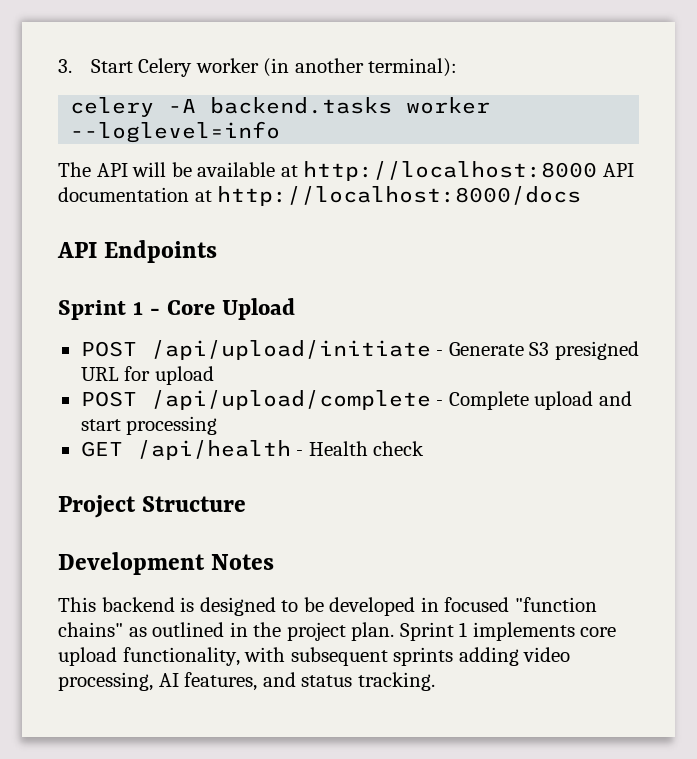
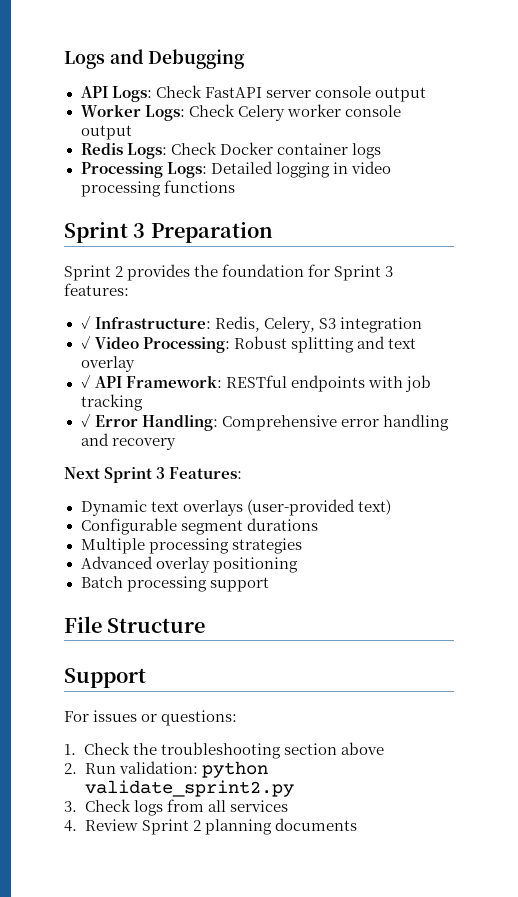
[58,58,458,77] [70,97,491,117] [70,121,281,143] [58,161,634,181] [58,186,582,206] [57,240,218,263] [58,298,295,320] [80,340,639,360] [80,366,214,385] [80,390,632,410] [80,416,218,435] [80,440,425,460] [58,495,247,518] [58,552,275,575] [58,597,597,616] [58,622,617,641] [58,647,571,666] [58,672,435,691] 3. Start Celery worker (in another terminal): // celery -A backend.tasks worker --loglevel=info // The API will be available at http://localhost:8000 API documentation at http://localhost:8000/docs // API Endpoints // Sprint 1 - Core Upload // POST /api/upload/initiate - Generate S3 presigned URL for upload // POST /api/upload/complete - Complete upload and start processing // GET /api/health - Health check // Project Structure // Development Notes // This backend is designed to be developed in focused "function chains" as outlined in the project plan. Sprint 1 implements core upload functionality, with subsequent sprints adding video processing, AI features, and status tracking. -> [64,49,246,69] [80,85,426,102] [80,104,401,121] [80,125,132,140] [80,142,381,159] [80,161,391,178] [80,180,235,197] [64,222,273,243] [64,264,394,281] [64,283,129,296] [80,315,422,333] [80,335,416,353] [80,356,135,372] [80,374,431,392] [80,394,143,411] [80,413,449,431] [80,433,176,450] [64,467,243,483] [80,499,391,516] [80,518,318,535] [80,538,302,554] [80,556,298,573] [80,576,269,592] [64,616,206,633] [64,668,146,688] [64,710,238,726] [64,742,384,759] [64,761,268,778] [84,780,294,797] [64,799,288,816] [64,818,357,835] Logs and Debugging // API Logs: Check FastAPI server console output // Worker Logs: Check Celery worker console output // Redis Logs: Check Docker container logs // Processing Logs: Detailed logging in video processing functions // Sprint 3 Preparation // Sprint 2 provides the foundation for Sprint 3 features: // ✓ Infrastructure: Redis, Celery, S3 integration // ✓ Video Processing: Robust splitting and text overlay // ✓ API Framework: RESTful endpoints with job tracking // ✓ Error Handling: Comprehensive error handling and recovery // Next Sprint 3 Features: // Dynamic text overlays (user-provided text) // Configurable segment durations // Multiple processing strategies // Advanced overlay positioning // Batch processing support // File Structure // Support // For issues or questions: // 1. Check the troubleshooting section above // 2. Run validation: python validate_sprint2.py // 3. Check logs from all services // 4. Review Sprint 2 planning documents

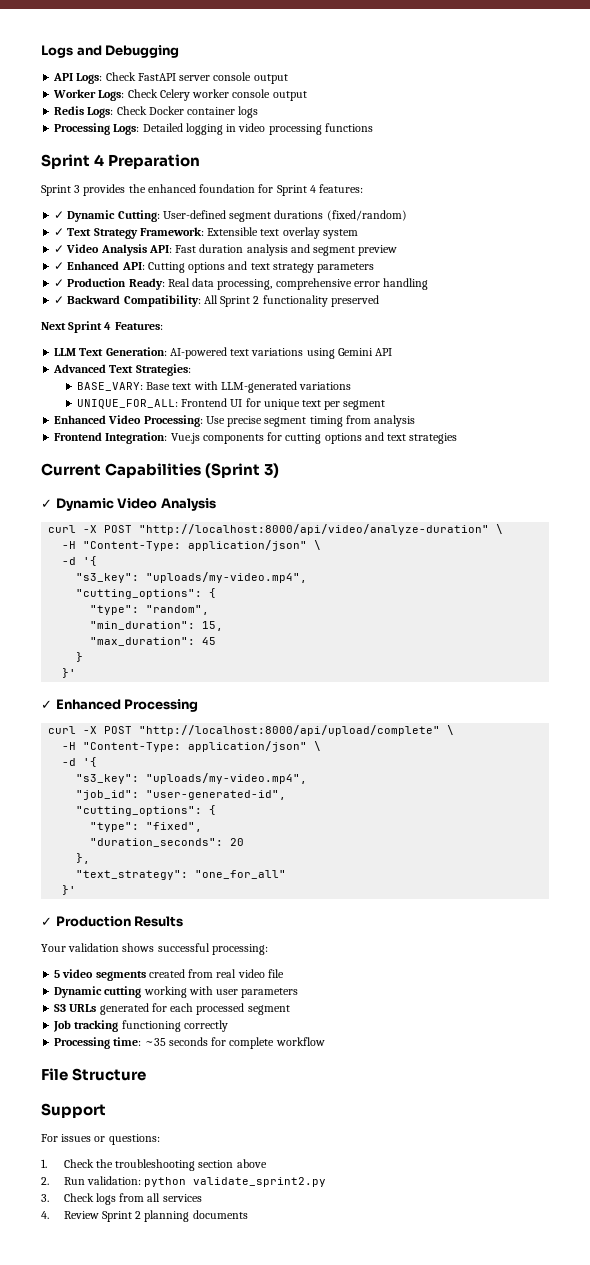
[133,223,146,238] 3 -> [94,154,105,166] 4
[115,266,124,277] 2 -> [74,185,81,193] 3
(219, 271) none -> [147,184,196,193] enhanced
[385,266,394,277] 3 -> [309,185,316,193] 4
[94,316,422,333] [80,335,416,353] [80,356,135,372] [80,374,431,392] [80,394,143,411] [80,413,449,431] [80,433,176,450] Infrastructure: Redis, Celery, S3 integration // ✓ Video Processing: Robust splitting and text overlay // ✓ API Framework: RESTful endpoints with job tracking // ✓ Error Handling: Comprehensive error handling and recovery -> [67,210,407,222] [54,227,358,239] [54,244,398,256] [54,261,375,273] [54,278,429,290] [54,295,379,307] Dynamic Cutting: User-defined segment durations (fixed/random) // ✓ Text Strategy Framework: Extensible text overlay system // ✓ Video Analysis API: Fast duration analysis and segment preview // ✓ Enhanced API: Cutting options and text strategy parameters // ✓ Production Ready: Real data processing, comprehensive error handling // ✓ Backward Compatibility: All Sprint 2 functionality preserved
[156,467,166,479] 3 -> [104,322,112,330] 4
[80,499,391,516] [80,518,318,535] [80,538,302,554] [80,556,298,573] [80,576,269,592] Dynamic text overlays (user-provided text) // Configurable segment durations // Multiple processing strategies // Advanced overlay positioning // Batch processing support -> [54,347,393,359] [53,364,191,376] [76,381,351,393] [76,398,386,410] [54,415,416,427] [54,432,458,444] [41,463,280,478] [41,498,216,511] [48,524,504,535] [62,540,322,551] [62,556,98,566] [76,572,308,583] [76,588,217,599] [90,605,210,615] [90,621,224,631] [90,637,217,646] [76,652,84,662] [62,668,77,678] [41,699,199,712] [48,725,455,736] [62,741,322,752] [62,757,98,767] [76,773,308,784] [76,790,287,800] [76,805,217,816] [90,822,203,832] [90,838,245,847] [76,853,91,864] [76,870,287,880] [62,885,77,895] [41,916,184,927] [41,943,268,955] [54,969,284,981] [54,986,299,998] [54,1003,290,1015] [53,1020,228,1032] [54,1037,325,1049] LLM Text Generation: AI-powered text variations using Gemini API // Advanced Text Strategies: // BASE_VARY: Base text with LLM-generated variations // UNIQUE_FOR_ALL: Frontend UI for unique text per segment // Enhanced Video Processing: Use precise segment timing from analysis // Frontend Integration: Vue.js components for cutting options and text strategies // Current Capabilities (Sprint 3) // ✓ Dynamic Video Analysis // curl -X POST "http://localhost:8000/api/video/analyze-duration" \ // -H "Content-Type: application/json" \ // -d '{ // "s3_key": "uploads/my-video.mp4", // "cutting_options": { // "type": "random", // "min_duration": 15, // "max_duration": 45 // } // }' // ✓ Enhanced Processing // curl -X POST "http://localhost:8000/api/upload/complete" \ // -H "Content-Type: application/json" \ // -d '{ // "s3_key": "uploads/my-video.mp4", // "job_id": "user-generated-id", // "cutting_options": { // "type": "fixed", // "duration_seconds": 20 // }, // "text_strategy": "one_for_all" // }' // ✓ Production Results // Your validation shows successful processing: // 5 video segments created from real video file // Dynamic cutting working with user parameters // S3 URLs generated for each processed segment // Job tracking functioning correctly // Processing time: ~35 seconds for complete workflow

